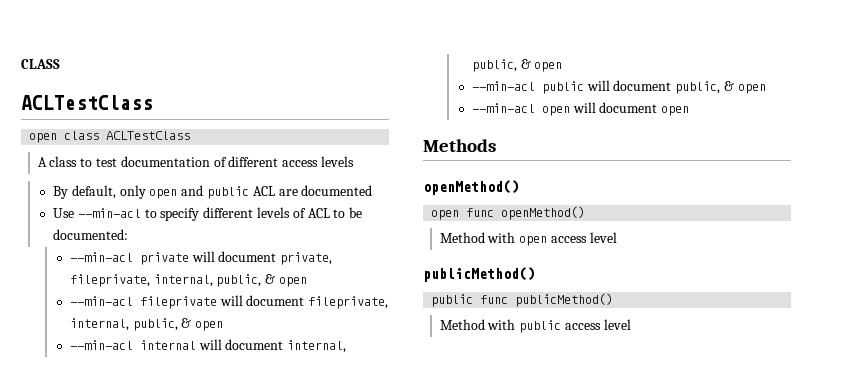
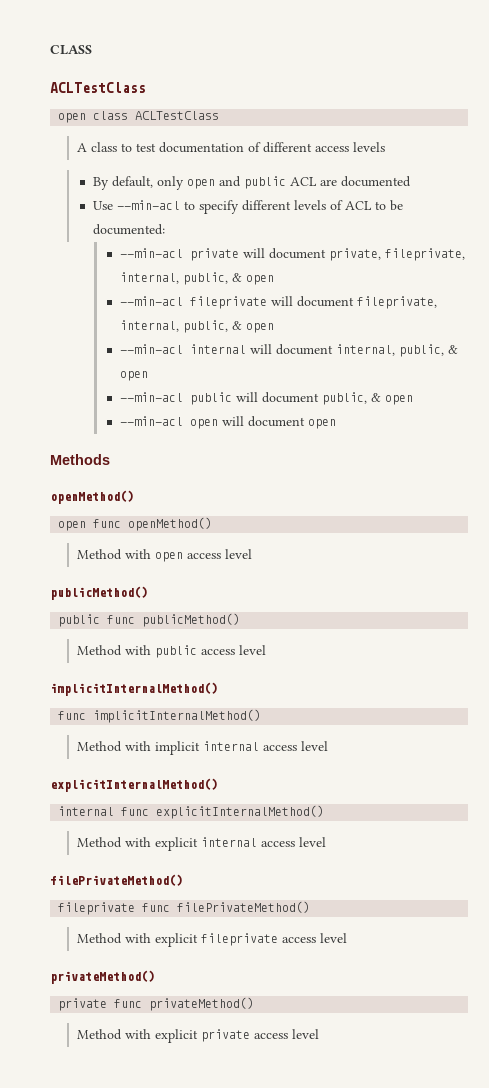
(631, 324) none -> [50,682,218,696] [58,709,262,723] [77,741,329,755] [50,778,218,792] [58,805,325,819] [77,837,327,851] [50,874,183,886] [58,901,311,915] [77,933,348,947] [50,970,155,984] [58,997,255,1011] [77,1029,320,1043] // implicitInternalMethod() // func implicitInternalMethod() // Method with implicit internal access level // explicitInternalMethod() // internal func explicitInternalMethod() // Method with explicit internal access level // filePrivateMethod() // fileprivate func filePrivateMethod() // Method with explicit fileprivate access level // privateMethod() // private func privateMethod() // Method with explicit private access level

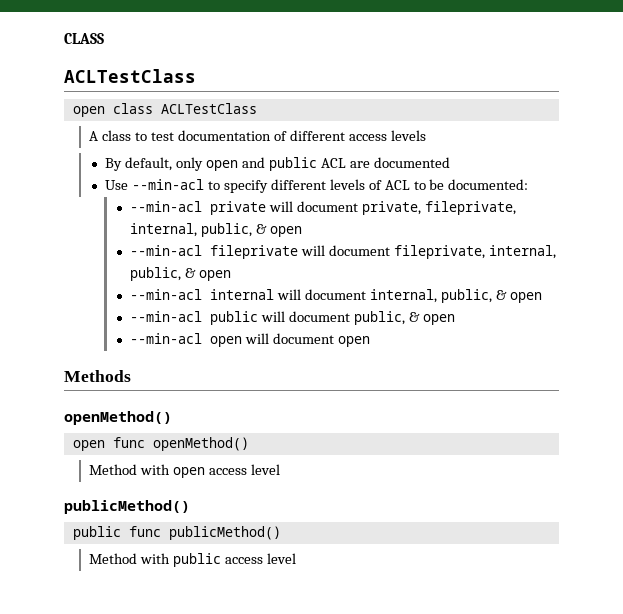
[50,682,218,696] [58,709,262,723] [77,741,329,755] [50,778,218,792] [58,805,325,819] [77,837,327,851] [50,874,183,886] [58,901,311,915] [77,933,348,947] [50,970,155,984] [58,997,255,1011] [77,1029,320,1043] // implicitInternalMethod() // func implicitInternalMethod() // Method with implicit internal access level // explicitInternalMethod() // internal func explicitInternalMethod() // Method with explicit internal access level // filePrivateMethod() // fileprivate func filePrivateMethod() // Method with explicit fileprivate access level // privateMethod() // private func privateMethod() // Method with explicit private access level -> (296, 558) none

